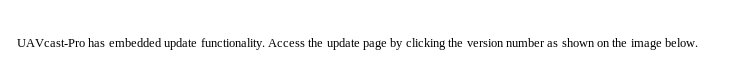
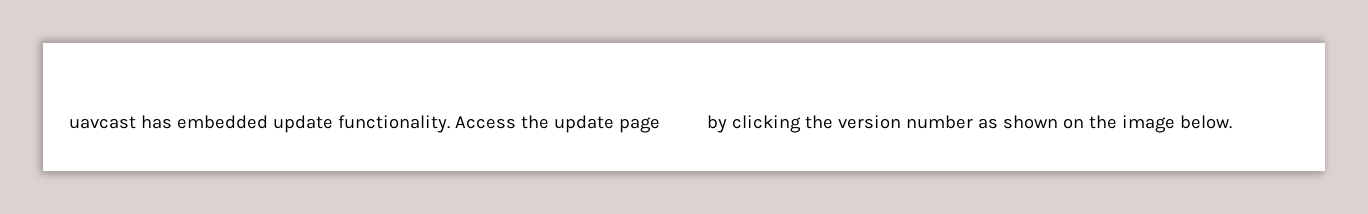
[17,39,85,47] UAVcast-Pro -> [69,116,136,129] uavcast

